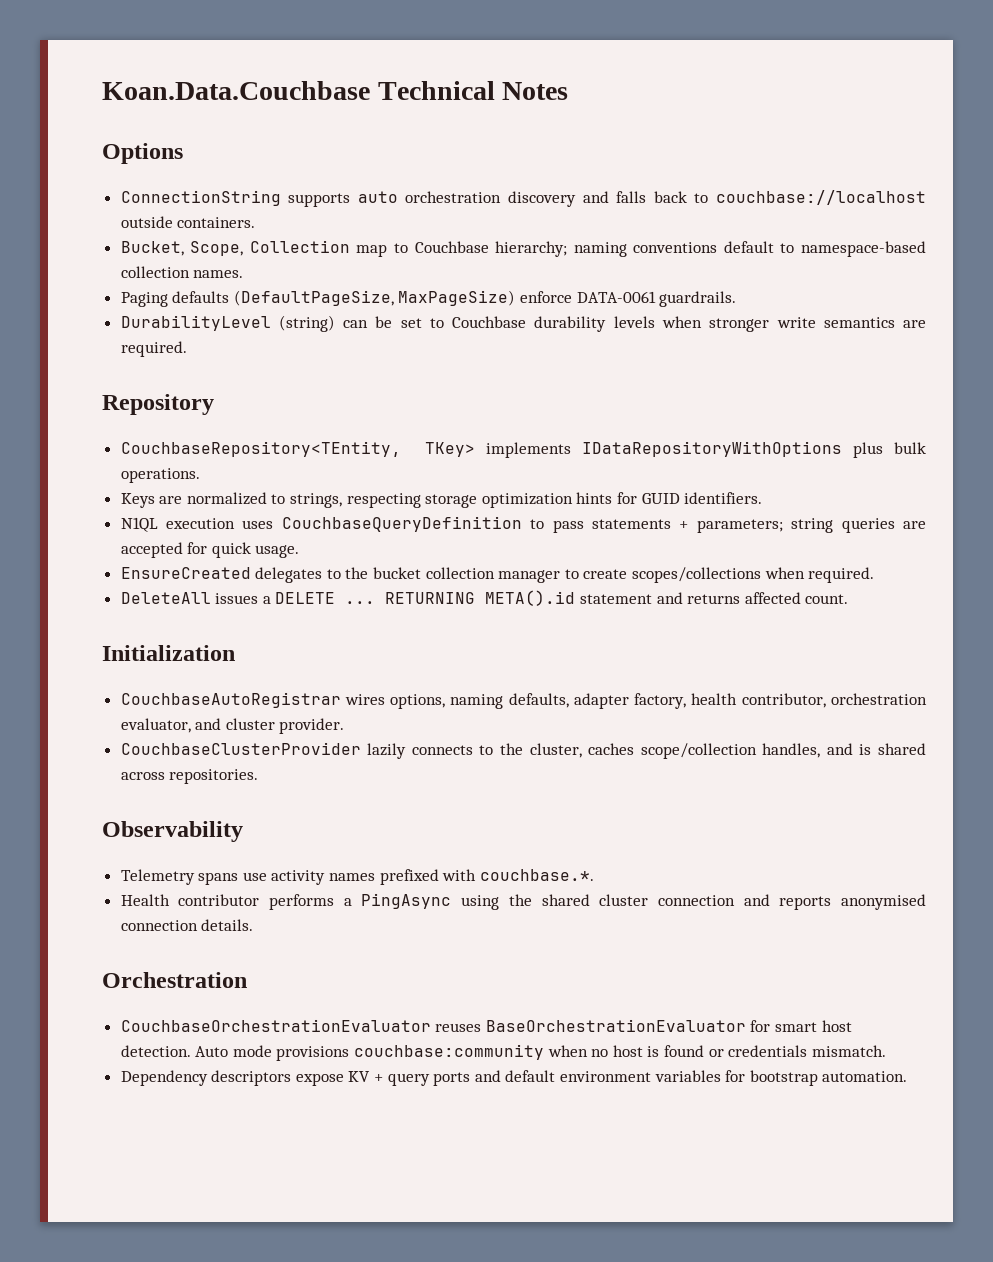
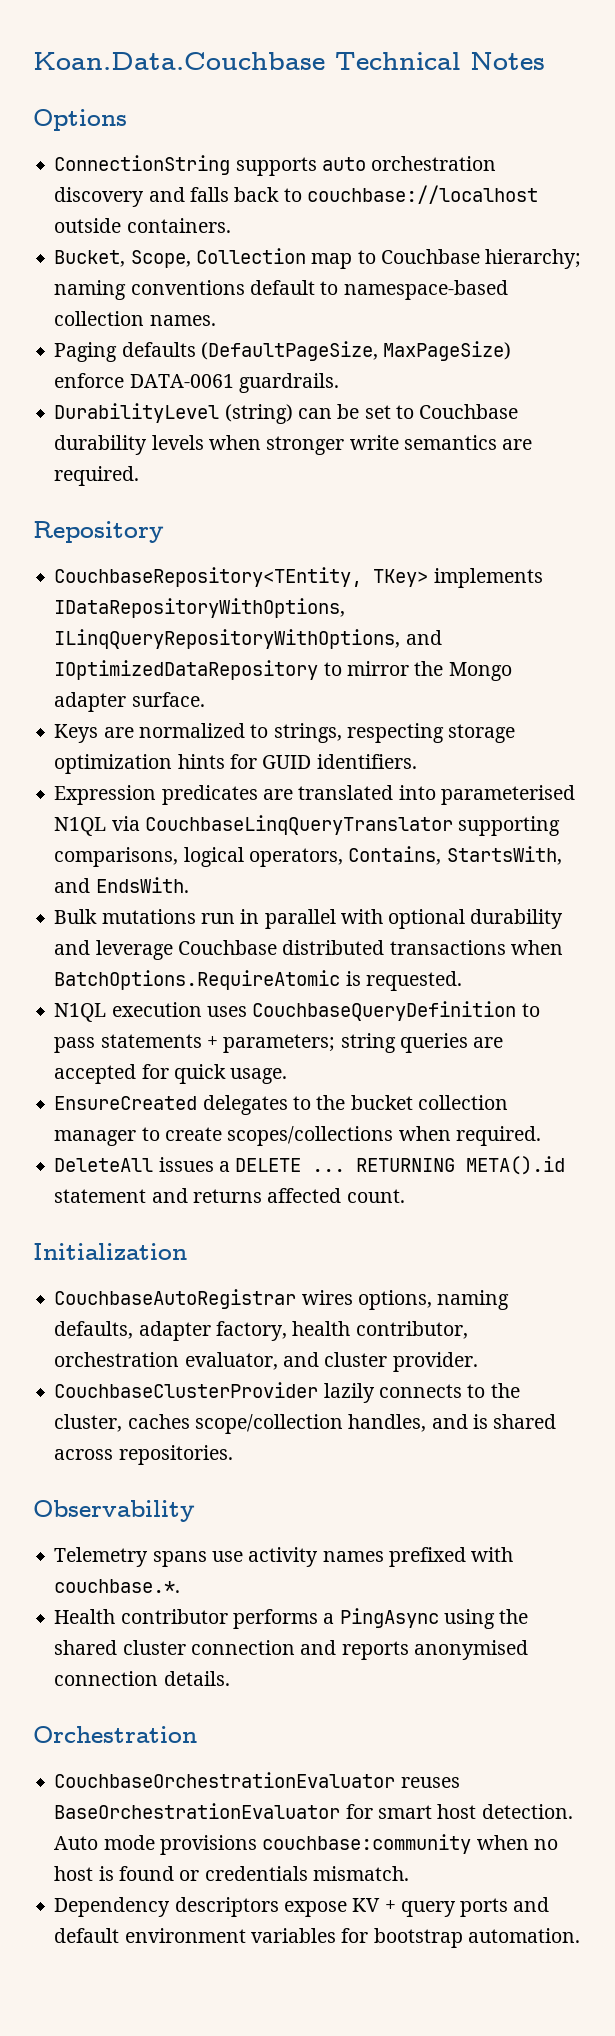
[581,441,926,458] [120,468,200,483] IDataRepositoryWithOptions plus bulk operations. -> [54,598,346,618] [54,629,442,649] [54,660,512,681] [54,692,205,712] IDataRepositoryWithOptions, ILinqQueryRepositoryWithOptions, and IOptimizedDataRepository to mirror the Mongo adapter surface.
(763, 498) none -> [54,785,575,805] [54,815,561,836] [54,846,562,867] [54,877,189,893] [54,909,564,929] [54,940,563,960] [54,970,462,991] // Expression predicates are translated into parameterised N1QL via CouchbaseLinqQueryTranslator supporting comparisons, logical operators, Contains, StartsWith, and EndsWith. // Bulk mutations run in parallel with optional durability and leverage Couchbase distributed transactions when BatchOptions.RequireAtomic is requested.

